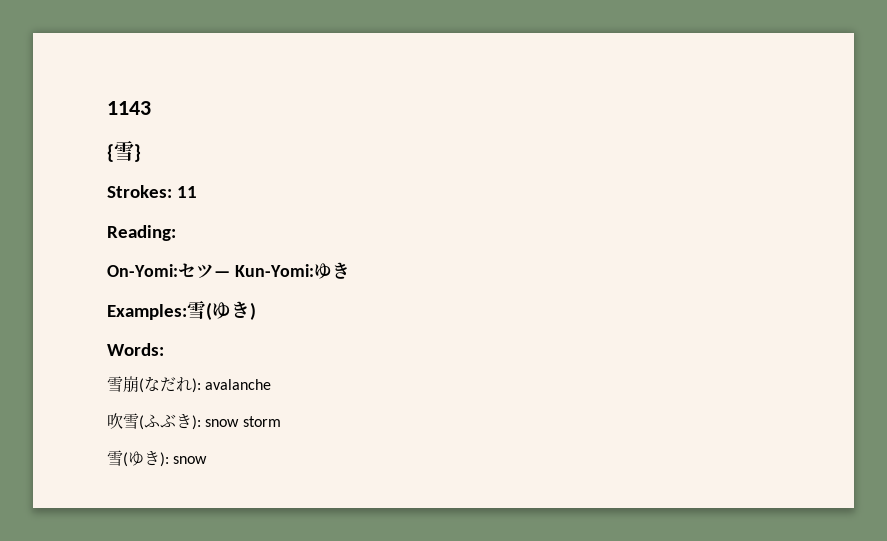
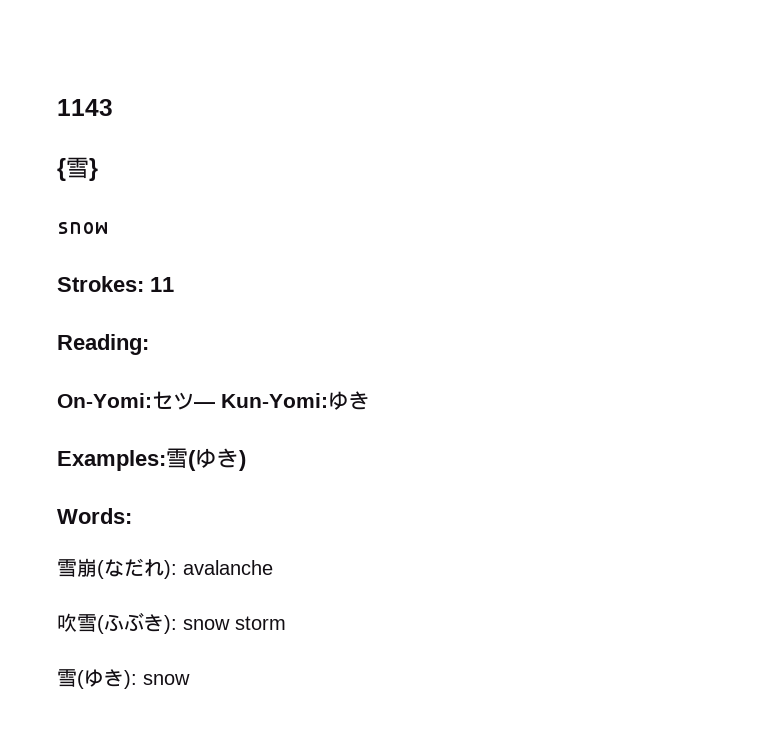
(141, 153) none -> [57,222,108,234] // snow

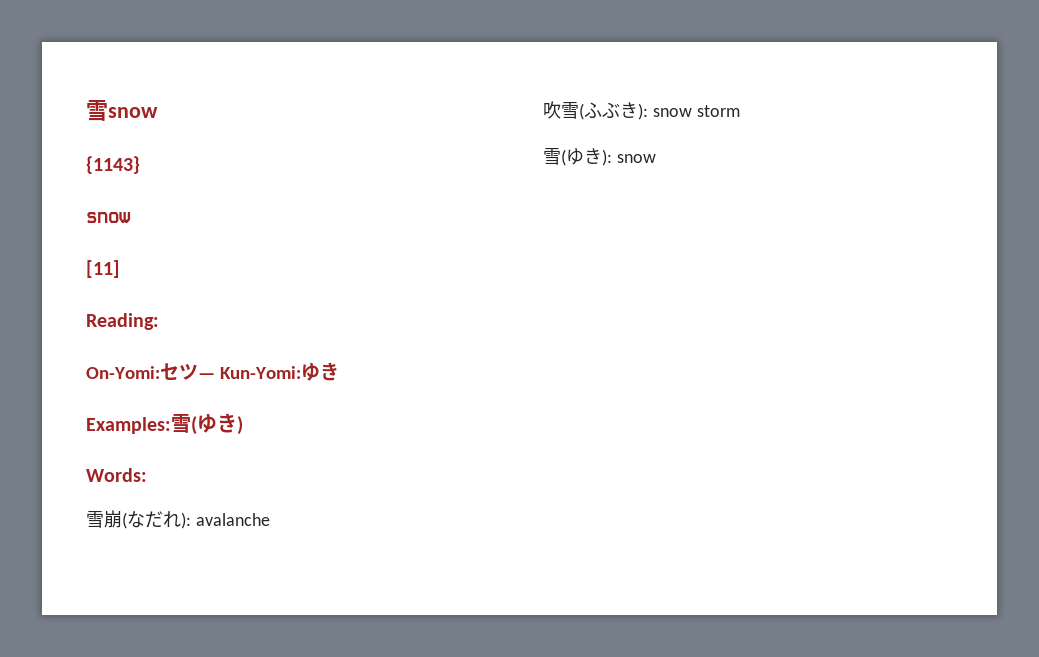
[57,99,113,116] [57,157,98,181] [57,222,108,234] [57,276,174,292] 1143 // {雪} // snow // Strokes: 11 -> [86,100,158,121] [86,156,140,174] [86,212,131,223] [86,260,120,278] 雪snow // {1143} // snow // [11]

